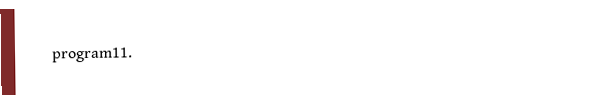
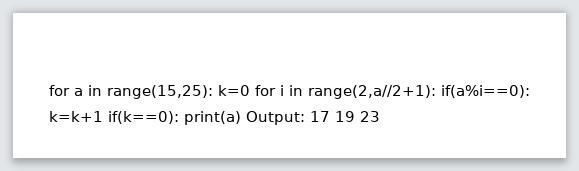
[51,47,133,63] program11. -> [49,85,530,99] [49,111,380,125] for a in range(15,25): k=0 for i in range(2,a//2+1): if(a%i==0): k=k+1 if(k==0): print(a) Output: 17 19 23

